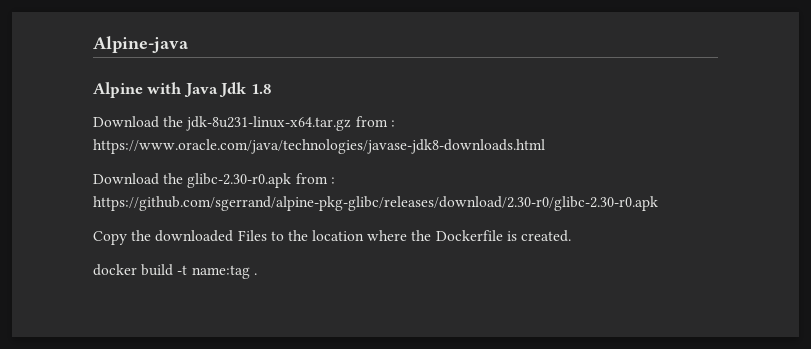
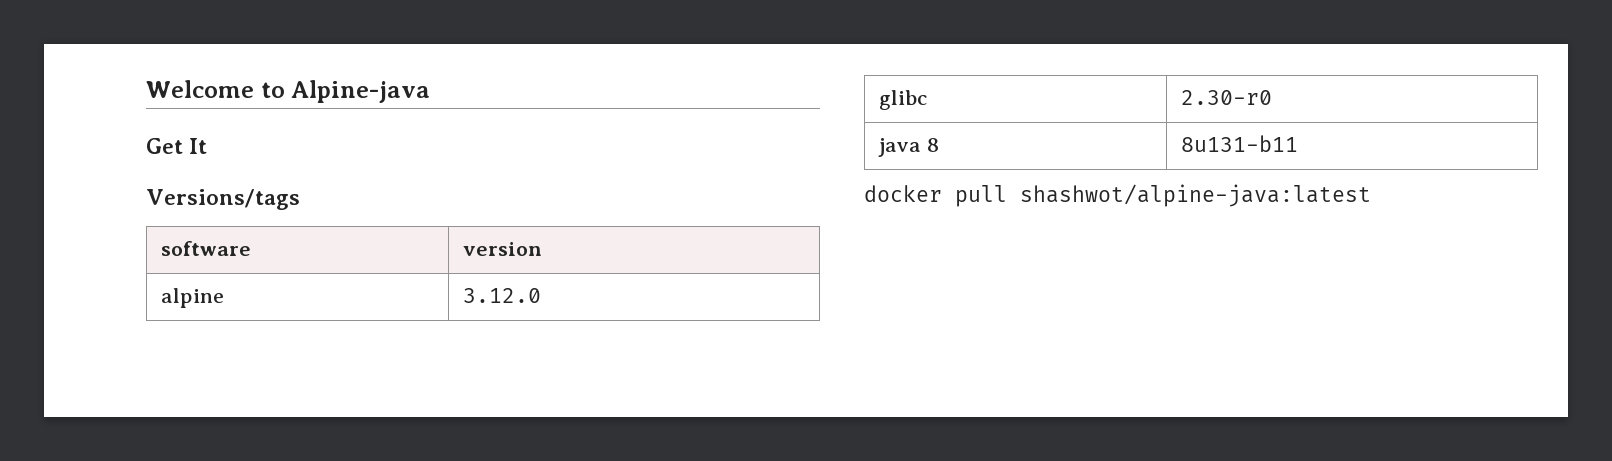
(93, 44) none -> [146,80,285,98] Welcome to
[93,82,271,98] [93,116,395,131] [93,139,545,154] [93,173,335,188] [93,196,658,211] [93,230,572,245] [93,264,257,279] Alpine with Java Jdk 1.8 // Download the jdk-8u231-linux-x64.tar.gz from : https://www.oracle.com/java/technologies/javase-jdk8-downloads.html // Download the glibc-2.30-r0.apk from : https://github.com/sgerrand/alpine-pkg-glibc/releases/download/2.30-r0/glibc-2.30-r0.apk // Copy the downloaded Files to the location where the Dockerfile is created. // docker build -t name:tag . -> [146,138,208,154] [146,189,300,210] [161,241,252,256] [463,242,543,256] [161,288,225,308] [463,288,542,303] [879,90,928,110] [1181,90,1273,105] [878,138,940,157] [1181,135,1299,152] [864,184,1371,207] Get It // Versions/tags // software | version // alpine | 3.12.0 // glibc | 2.30-r0 // java 8 | 8u131-b11 // docker pull shashwot/alpine-java:latest

